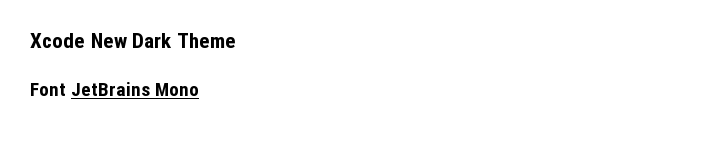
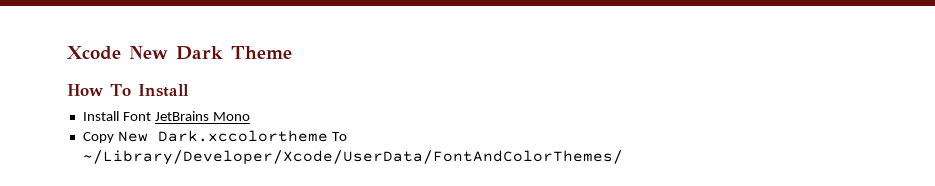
(237, 40) none -> [67,84,189,97] [82,111,119,121] How To Install // Install
(200, 89) none -> [82,130,347,143] [82,150,623,165] // Copy New Dark.xccolortheme To ~/Library/Developer/Xcode/UserData/FontAndColorThemes/

